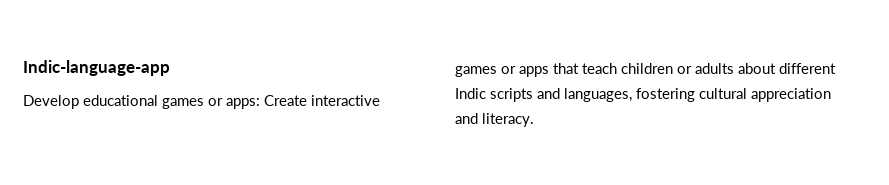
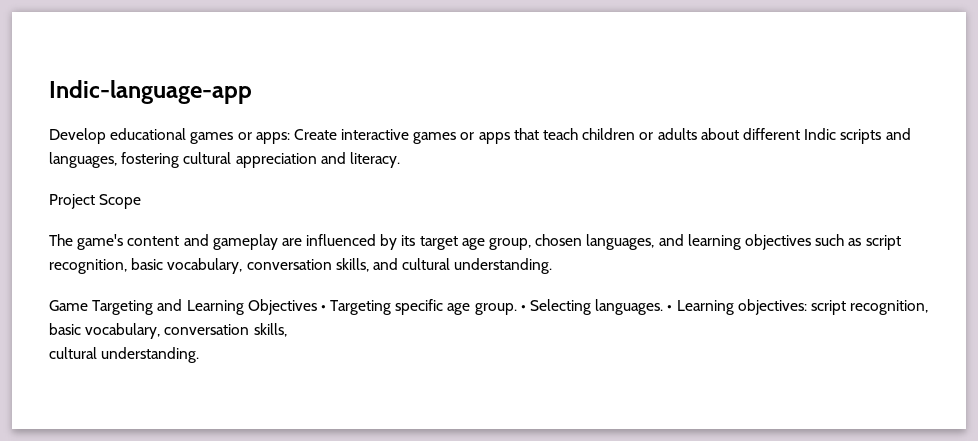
(534, 120) none -> [49,194,142,209] [49,234,901,250] [49,258,553,274] [49,299,929,315] [49,323,287,339] [49,347,200,363] // Project Scope // The game's content and gameplay are influenced by its target age group, chosen languages, and learning objectives such as script recognition, basic vocabulary, conversation skills, and cultural understanding. // Game Targeting and Learning Objectives • Targeting specific age group. • Selecting languages. • Learning objectives: script recognition, basic vocabulary, conversation skills, // cultural understanding.

